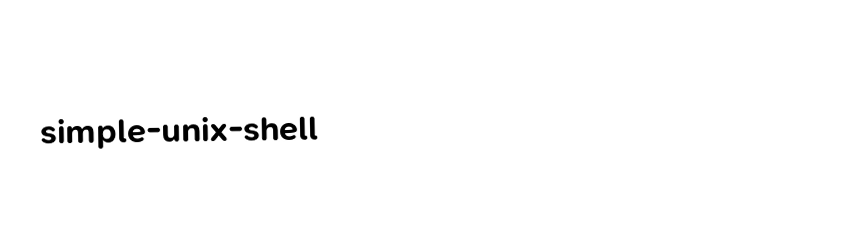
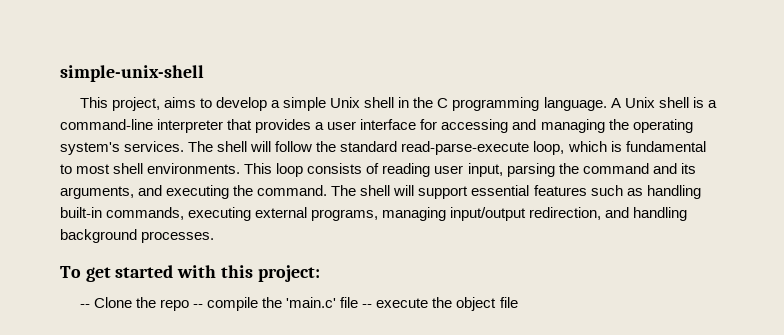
(319, 132) none -> [79,97,717,111] [60,119,693,133] [60,141,706,155] [60,163,696,177] [60,185,701,199] [60,207,688,221] [60,229,215,243] [60,265,320,282] [79,297,518,311] // This project, aims to develop a simple Unix shell in the C programming language. A Unix shell is a command-line interpreter that provides a user interface for accessing and managing the operating system's services. The shell will follow the standard read-parse-execute loop, which is fundamental to most shell environments. This loop consists of reading user input, parsing the command and its arguments, and executing the command. The shell will support essential features such as handling built-in commands, executing external programs, managing input/output redirection, and handling background processes. // To get started with this project: // -- Clone the repo -- compile the 'main.c' file -- execute the object file

